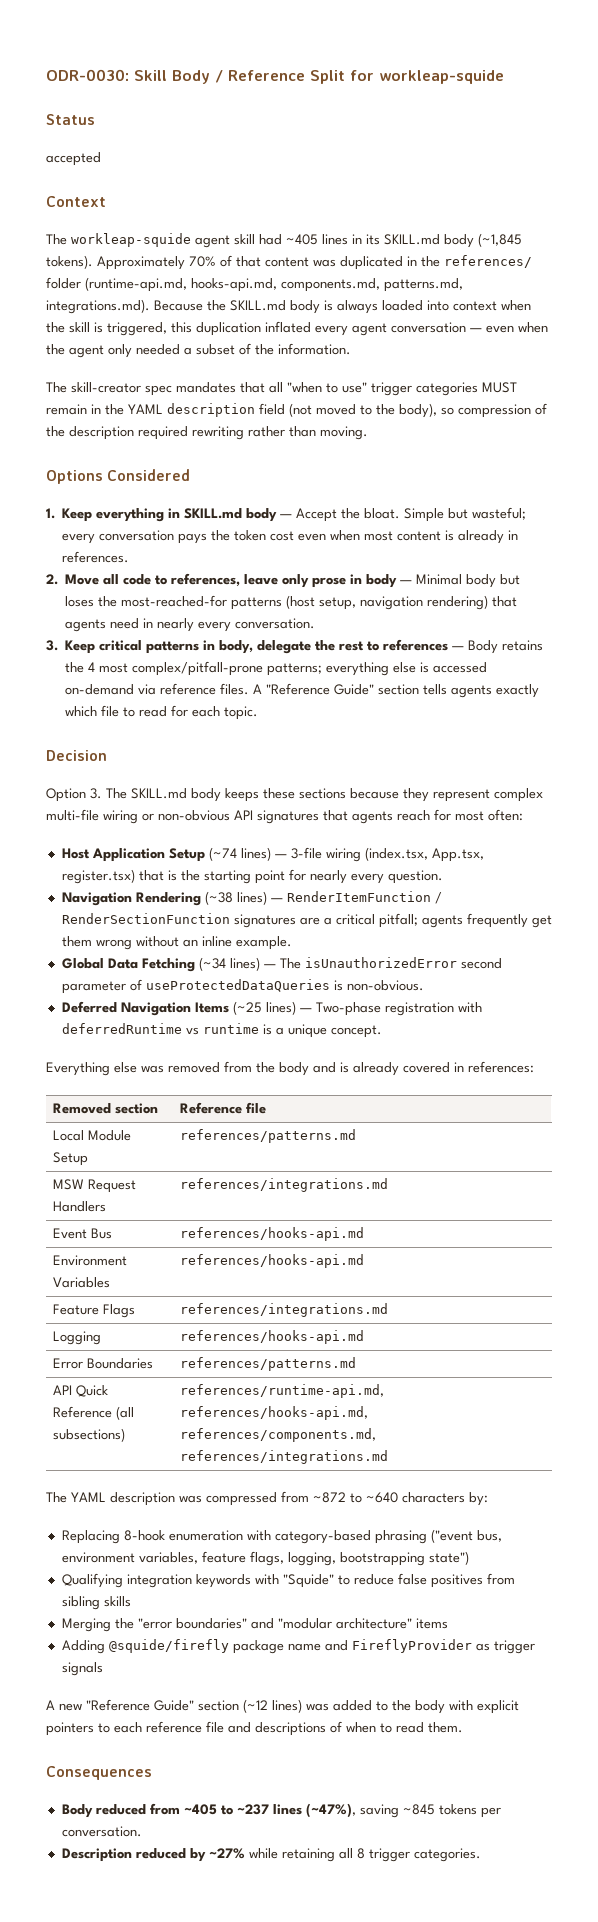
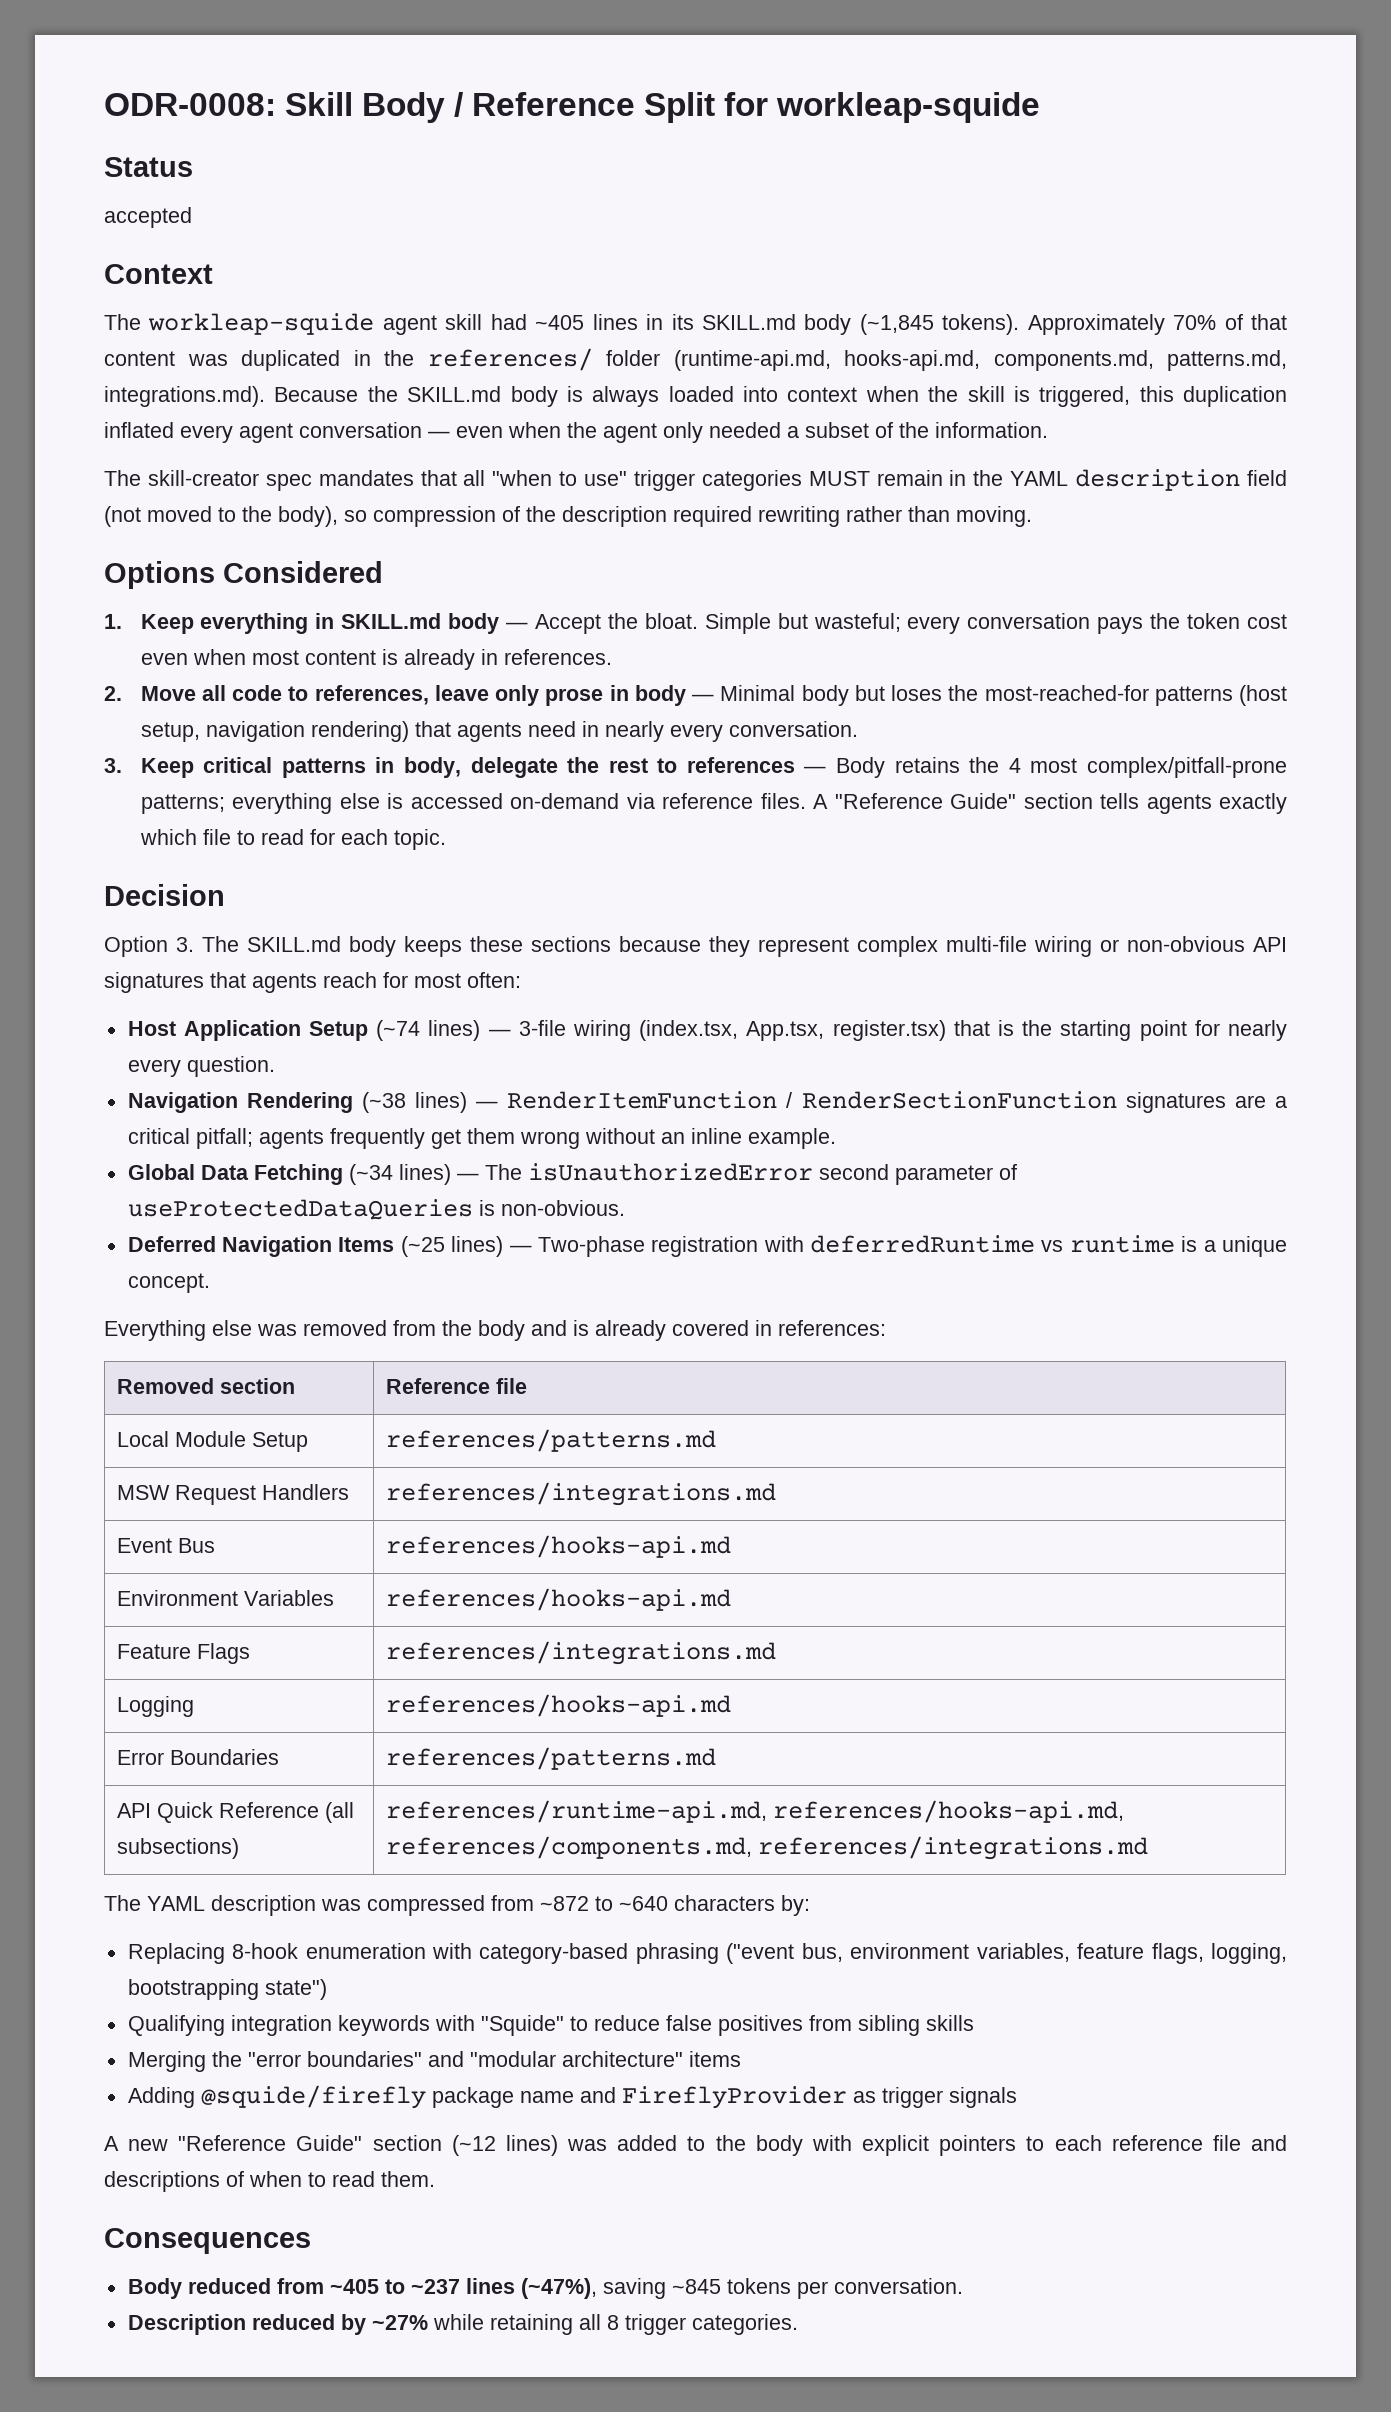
[46,69,129,81] ODR-0030: -> [104,93,276,116] ODR-0008:

